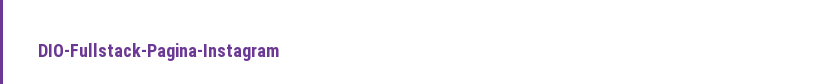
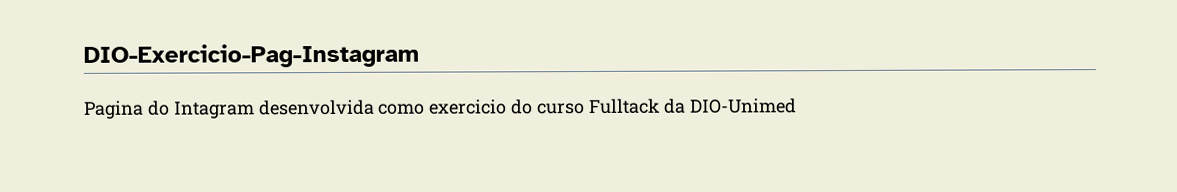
[38,43,279,61] DIO-Fullstack-Pagina-Instagram -> [83,43,419,68] [84,98,797,119] DIO-Exercicio-Pag-Instagram // Pagina do Intagram desenvolvida como exercicio do curso Fulltack da DIO-Unimed

